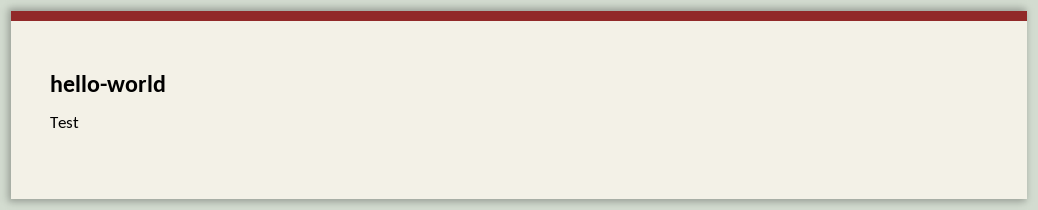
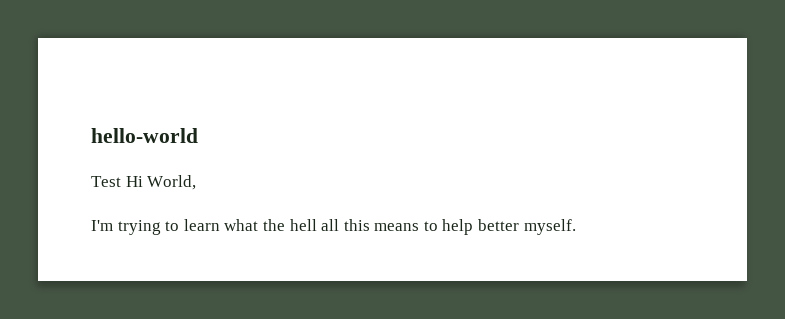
(79, 122) none -> [125,175,197,190] [91,219,576,235] Hi World, // I'm trying to learn what the hell all this means to help better myself.

